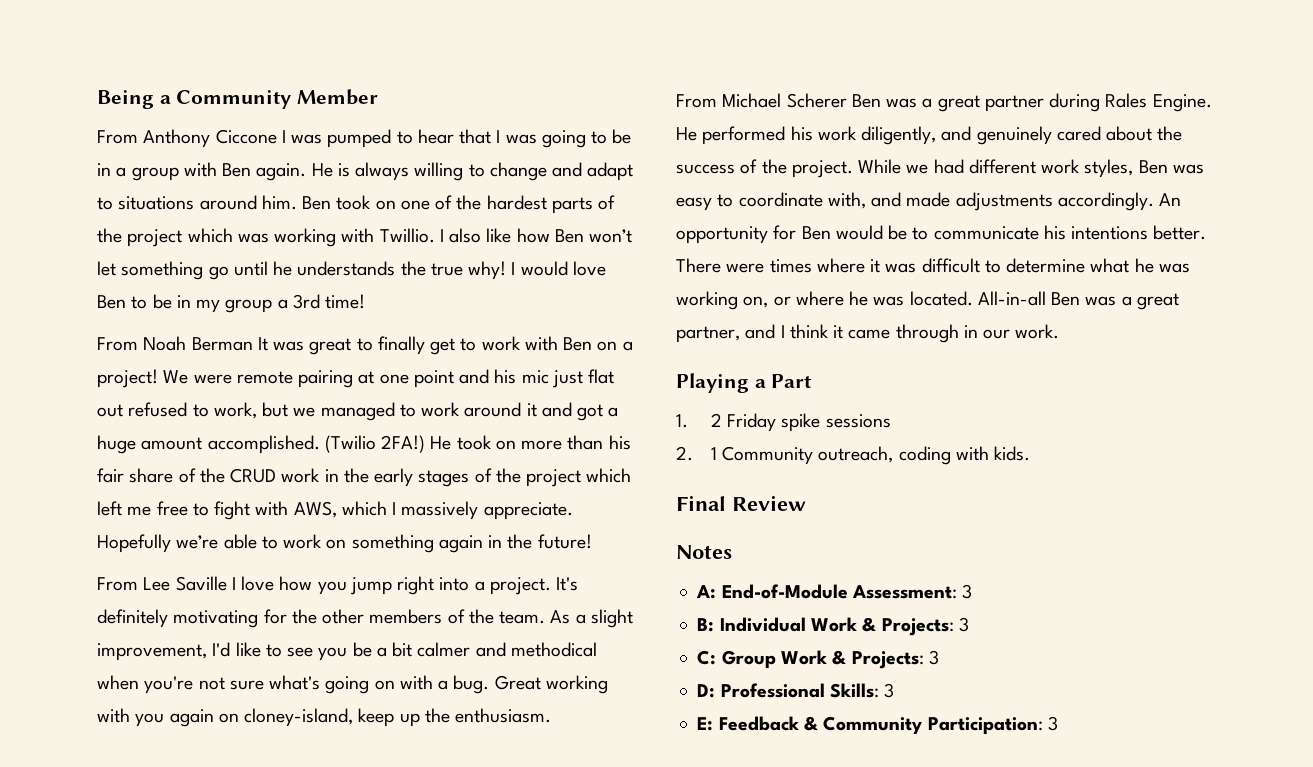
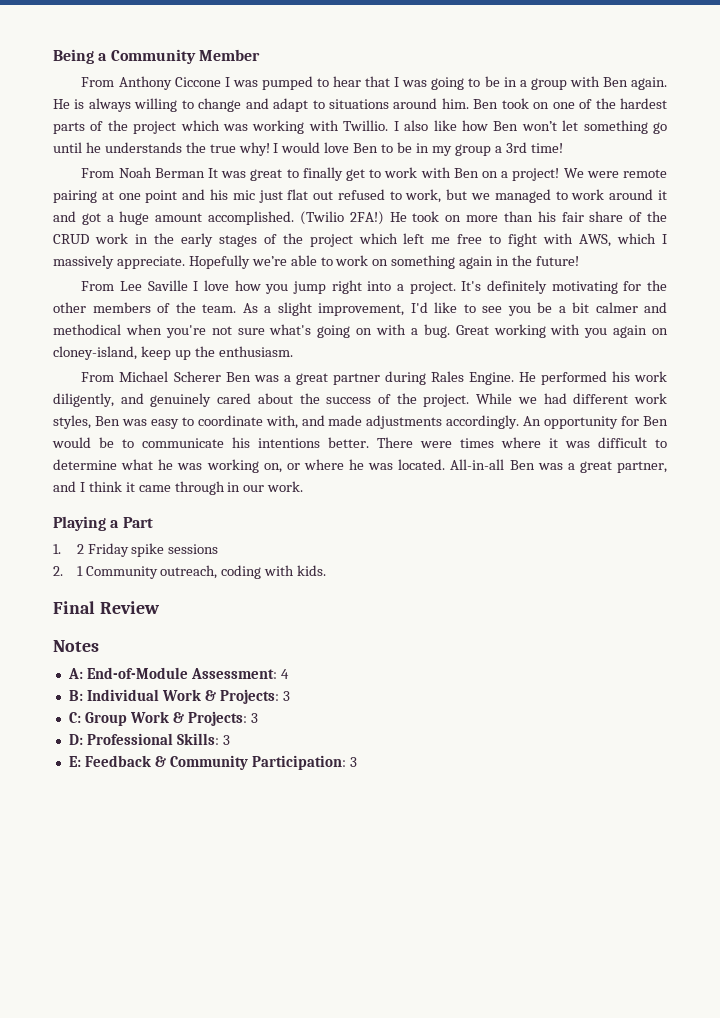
[962,584,973,599] 3 -> [280,669,289,679] 4

